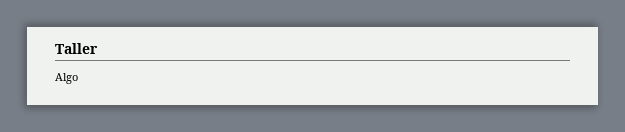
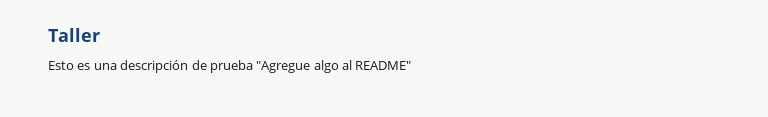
[55,73,78,84] Algo -> [48,60,412,73] Esto es una descripción de prueba "Agregue algo al README"

